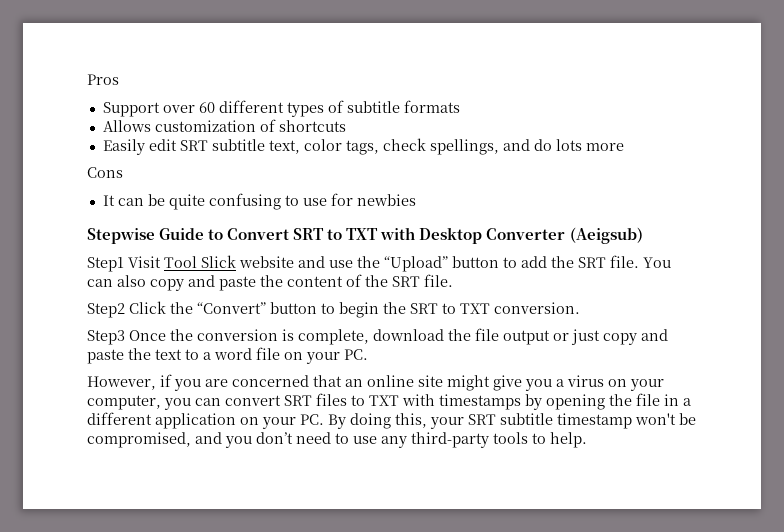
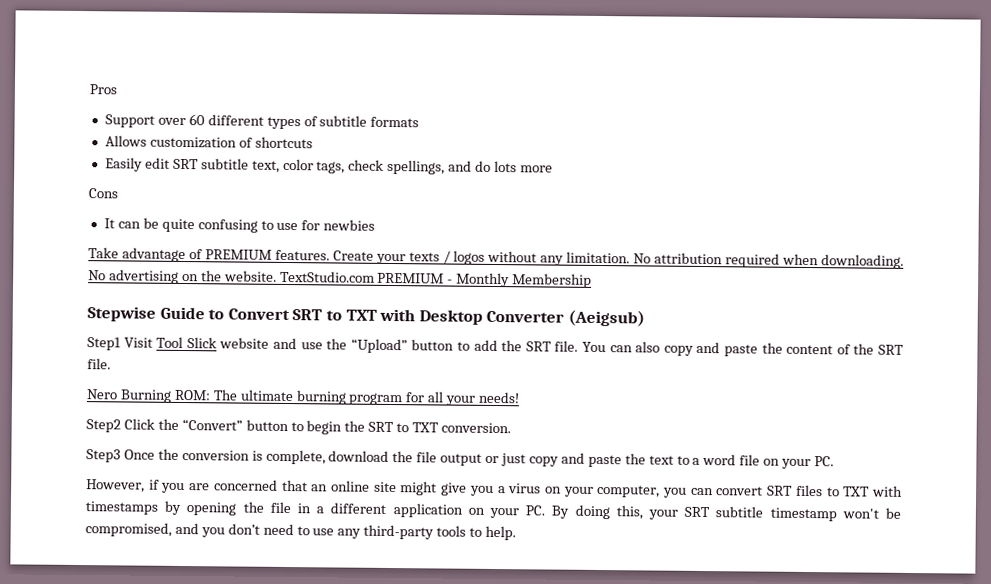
(416, 200) none -> [88,247,904,269] [88,269,593,288] // Take advantage of PREMIUM features. Create your texts / logos without any limitation. No attribution required when downloading. No advertising on the website. TextStudio.com PREMIUM - Monthly Membership
(453, 280) none -> [86,389,521,406] // Nero Burning ROM: The ultimate burning program for all your needs!

